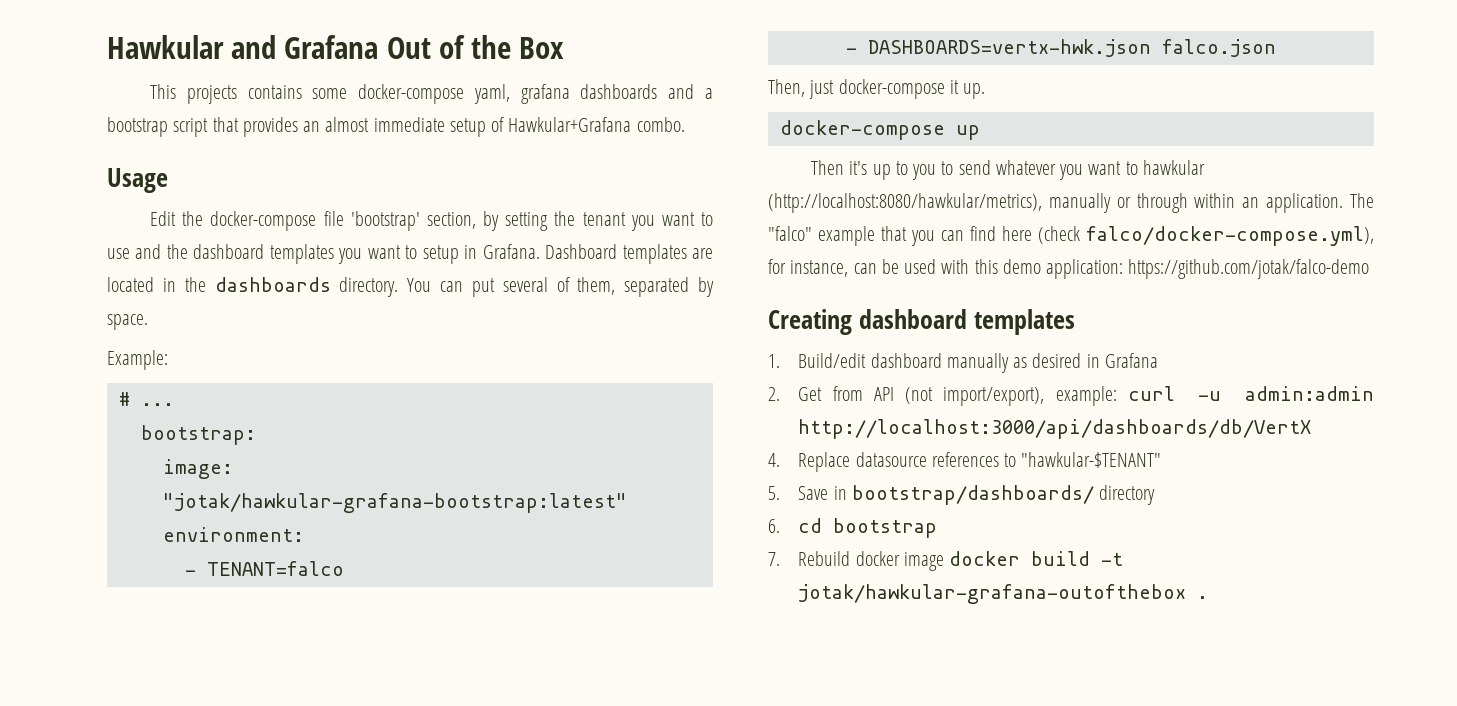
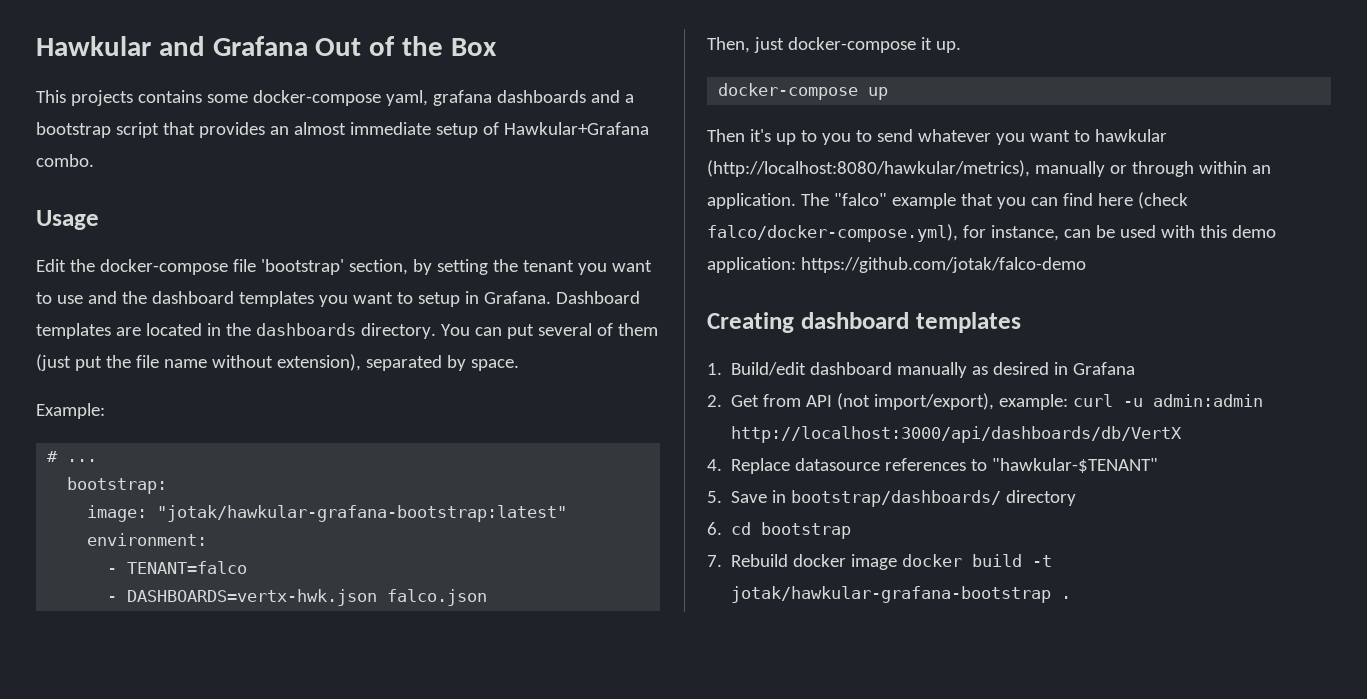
[577,277,616,295] them, -> [617,323,658,336] [36,354,361,371] them (just put the file name without extension),
[798,584,1187,604] jotak/hawkular-grafana-outofthebox -> [731,586,1052,603] jotak/hawkular-grafana-bootstrap

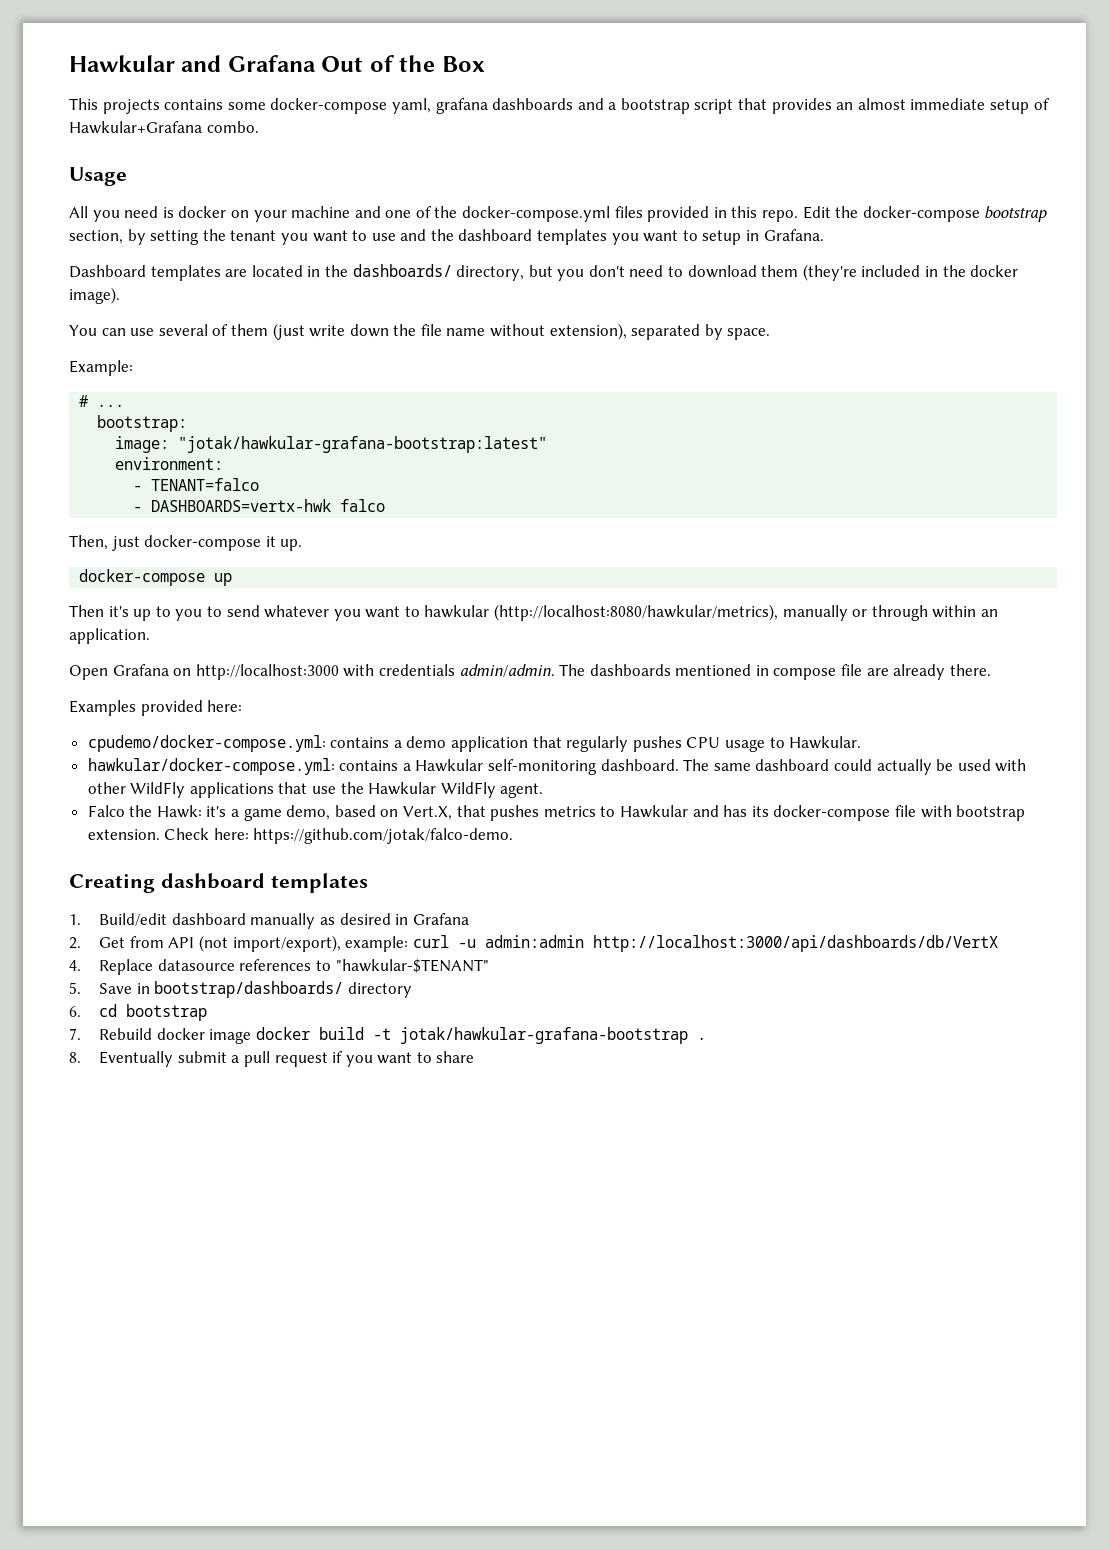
(99, 220) none -> [69,206,799,222] All you need is docker on your machine and one of the docker-compose.yml files provided in this repo.
[232,259,344,275] file 'bootstrap' -> [984,206,1048,222] bootstrap
(551, 297) none -> (824, 235) //
[255,323,436,339] dashboards directory. -> [352,264,1019,281] [69,287,120,304] dashboards/ directory, but you don't need to download them (they're included in the docker image). //
[506,324,534,339] put -> [130,328,155,336] use
[74,356,102,371] put -> [309,324,389,337] write down
[127,589,488,606] DASHBOARDS=vertx-hwk.json falco.json -> [151,499,386,512] DASHBOARDS=vertx-hwk falco
[800,192,1188,209] [707,224,1276,242] [707,257,1086,273] The "falco" example that you can find here (check falco/docker-compose.yml), for instance, can be used with this demo application: https://github.com/jotak/falco-demo -> [69,664,991,680] [69,700,243,716] [87,735,862,752] [87,758,1027,775] [87,782,544,798] [87,805,1026,821] [87,828,514,844] // Open Grafana on http://localhost:3000 with credentials admin/admin. The dashboards mentioned in compose file are already there. // Examples provided here: // cpudemo/docker-compose.yml: contains a demo application that regularly pushes CPU usage to Hawkular. // hawkular/docker-compose.yml: contains a Hawkular self-monitoring dashboard. The same dashboard could actually be used with other WildFly applications that use the Hawkular WildFly agent. // Falco the Hawk: it's a game demo, based on Vert.X, that pushes metrics to Hawkular and has its docker-compose file with bootstrap extension. Check here: https://github.com/jotak/falco-demo.
(1072, 597) none -> [69,1051,475,1067] // 8. Eventually submit a pull request if you want to share

